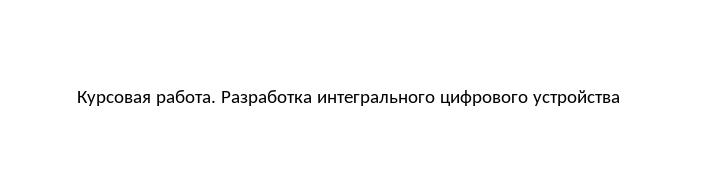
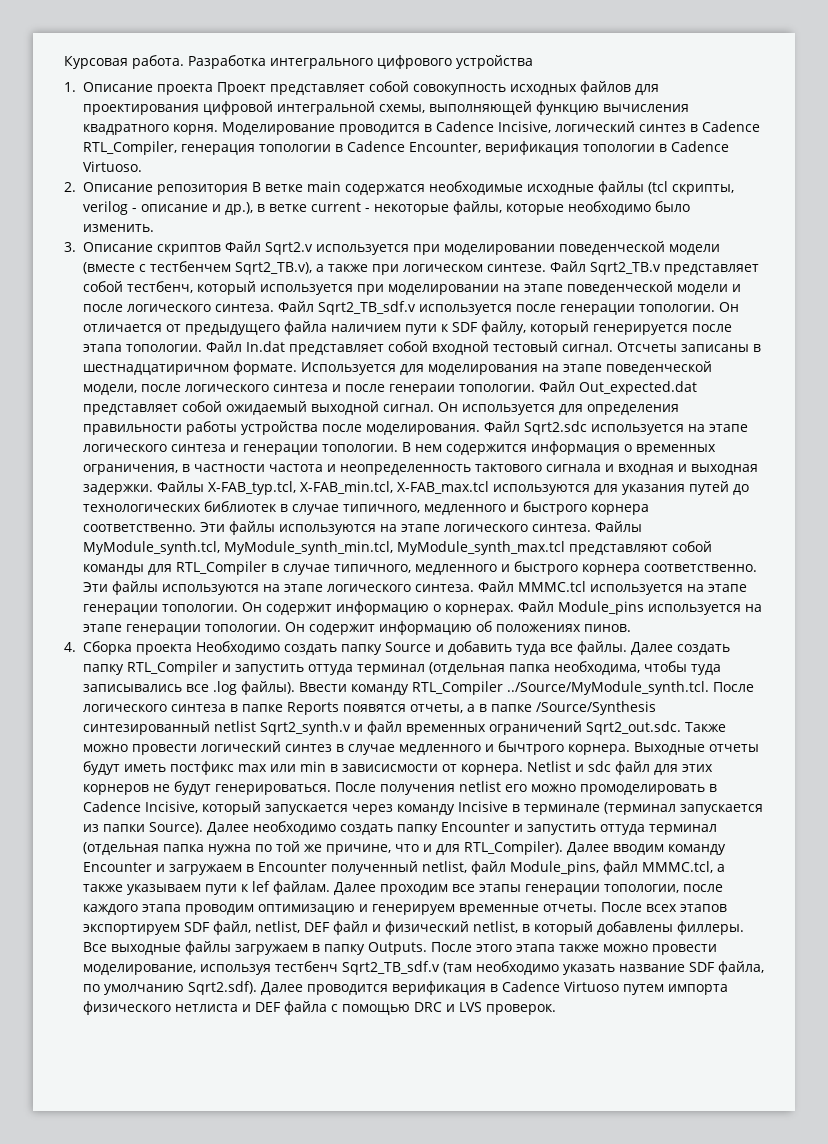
(620, 98) none -> [64,81,659,95] [82,101,689,115] [82,121,760,135] [82,141,729,155] [82,161,142,172] [64,181,734,195] [82,201,690,215] [82,224,154,232] [64,241,720,255] [82,261,759,275] [82,281,741,295] [82,301,739,315] [82,321,732,335] [82,341,761,355] [82,361,712,375] [82,381,697,395] [82,401,679,415] [82,421,748,435] [82,441,716,455] [82,464,758,475] [82,481,749,495] [82,501,649,515] [82,521,642,535] [82,541,712,555] [82,561,757,575] [82,581,747,595] [82,601,762,615] [82,621,631,635] [64,641,730,655] [82,661,721,675] [82,681,754,695] [82,701,656,715] [82,721,726,735] [82,741,759,755] [82,761,713,775] [82,781,717,795] [82,801,763,815] [82,821,717,835] [82,841,726,855] [82,861,725,875] [82,881,723,895] [82,902,727,915] [82,921,744,935] [82,941,717,955] [82,961,764,975] [82,981,728,995] [82,1001,556,1015] // 1. Описание проекта Проект представляет собой совокупность исходных файлов для проектирования цифровой интегральной схемы, выполняющей функцию вычисления квадратного корня. Моделирование проводится в Cadence Incisive, логический синтез в Cadence RTL_Compiler, генерация топологии в Cadence Encounter, верификация топологии в Cadence Virtuoso. // 2. Описание репозитория В ветке main содержатся необходимые исходные файлы (tcl скрипты, verilog - описание и др.), в ветке current - некоторые файлы, которые необходимо было изменить. // 3. Описание скриптов Файл Sqrt2.v используется при моделировании поведенческой модели (вместе с тестбенчем Sqrt2_TB.v), а также при логическом синтезе. Файл Sqrt2_TB.v представляет собой тестбенч, который используется при моделировании на этапе поведенческой модели и после логического синтеза. Файл Sqrt2_TB_sdf.v используется после генерации топологии. Он отличается от предыдущего файла наличием пути к SDF файлу, который генерируется после этапа топологии. Файл In.dat представляет собой входной тестовый сигнал. Отсчеты записаны в шестнадцатиричном формате. Используется для моделирования на этапе поведенческой модели, после логического синтеза и после генераии топологии. Файл Out_expected.dat представляет собой ожидаемый выходной сигнал. Он используется для определения правильности работы устройства после моделирования. Файл Sqrt2.sdc используется на этапе логического синтеза и генерации топологии. В нем содержится информация о временных ограничения, в частности частота и неопределенность тактового сигнала и входная и выходная задержки. Файлы X-FAB_typ.tcl, X-FAB_min.tcl, X-FAB_max.tcl используются для указания путей до технологических библиотек в случае типичного, медленного и быстрого корнера соответственно. Эти файлы используются на этапе логического синтеза. Файлы MyModule_synth.tcl, MyModule_synth_min.tcl, MyModule_synth_max.tcl представляют собой команды для RTL_Compiler в случае типичного, медленного и быстрого корнера соответственно. Эти файлы используются на этапе логического синтеза. Файл MMMC.tcl используется на этапе генерации топологии. Он содержит информацию о корнерах. Файл Module_pins используется на этапе генерации топологии. Он содержит информацию об положениях пинов. // 4. Сборка проекта Необходимо создать папку Source и добавить туда все файлы. Далее создать папку RTL_Compiler и запустить оттуда терминал (отдельная папка необходима, чтобы туда записывались все .log файлы). Ввести команду RTL_Compiler ../Source/MyModule_synth.tcl. После логического синтеза в папке Reports появятся отчеты, а в папке /Source/Synthesis синтезированный netlist Sqrt2_synth.v и файл временных ограничений Sqrt2_out.sdc. Также можно провести логический синтез в случае медленного и бычтрого корнера. Выходные отчеты будут иметь постфикс max или min в зависисмости от корнера. Netlist и sdc файл для этих корнеров не будут генерироваться. После получения netlist его можно промоделировать в Cadence Incisive, который запускается через команду Incisive в терминале (терминал запускается из папки Source). Далее необходимо создать папку Encounter и запустить оттуда терминал (отдельная папка нужна по той же причине, что и для RTL_Compiler). Далее вводим команду Encounter и загружаем в Encounter полученный netlist, файл Module_pins, файл MMMC.tcl, а также указываем пути к lef файлам. Далее проходим все этапы генерации топологии, после каждого этапа проводим оптимизацию и генерируем временные отчеты. После всех этапов экспортируем SDF файл, netlist, DEF файл и физический netlist, в который добавлены филлеры. Все выходные файлы загружаем в папку Outputs. После этого этапа также можно провести моделирование, используя тестбенч Sqrt2_TB_sdf.v (там необходимо указать название SDF файла, по умолчанию Sqrt2.sdf). Далее проводится верификация в Cadence Virtuoso путем импорта физического нетлиста и DEF файла с помощью DRC и LVS проверок.

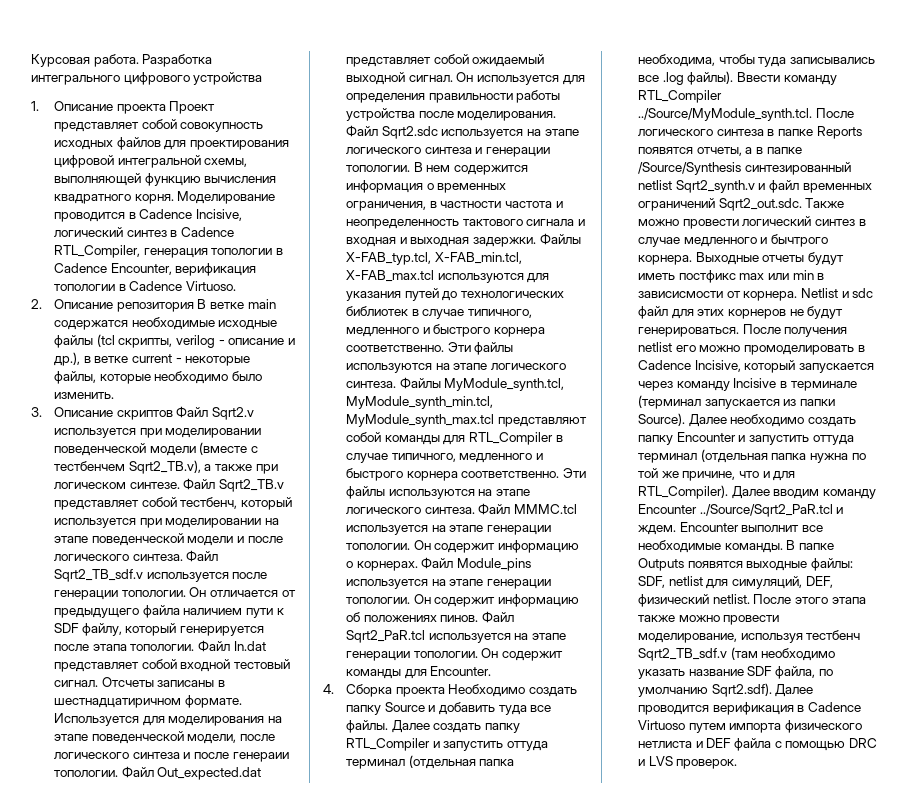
(631, 628) none -> [481,611,514,623] [346,630,566,643] [346,648,563,661] [346,666,492,679] Файл Sqrt2_PaR.tcl используется на этапе генерации топологии. Он содержит команды для Encounter.
[155,861,725,875] [82,881,723,895] [82,902,727,915] [82,921,744,935] [82,941,427,955] и загружаем в Encounter полученный netlist, файл Module_pins, файл MMMC.tcl, а также указываем пути к lef файлам. Далее проходим все этапы генерации топологии, после каждого этапа проводим оптимизацию и генерируем временные отчеты. После всех этапов экспортируем SDF файл, netlist, DEF файл и физический netlist, в который добавлены филлеры. Все выходные файлы загружаем в папку Outputs. -> [699,504,844,517] [638,522,823,535] [638,540,834,553] [638,558,853,571] [638,576,833,589] [638,594,750,607] ../Source/Sqrt2_PaR.tcl и ждем. Encounter выполнит все необходимые команды. В папке Outputs появятся выходные файлы: SDF, netlist для симуляций, DEF, физический netlist.

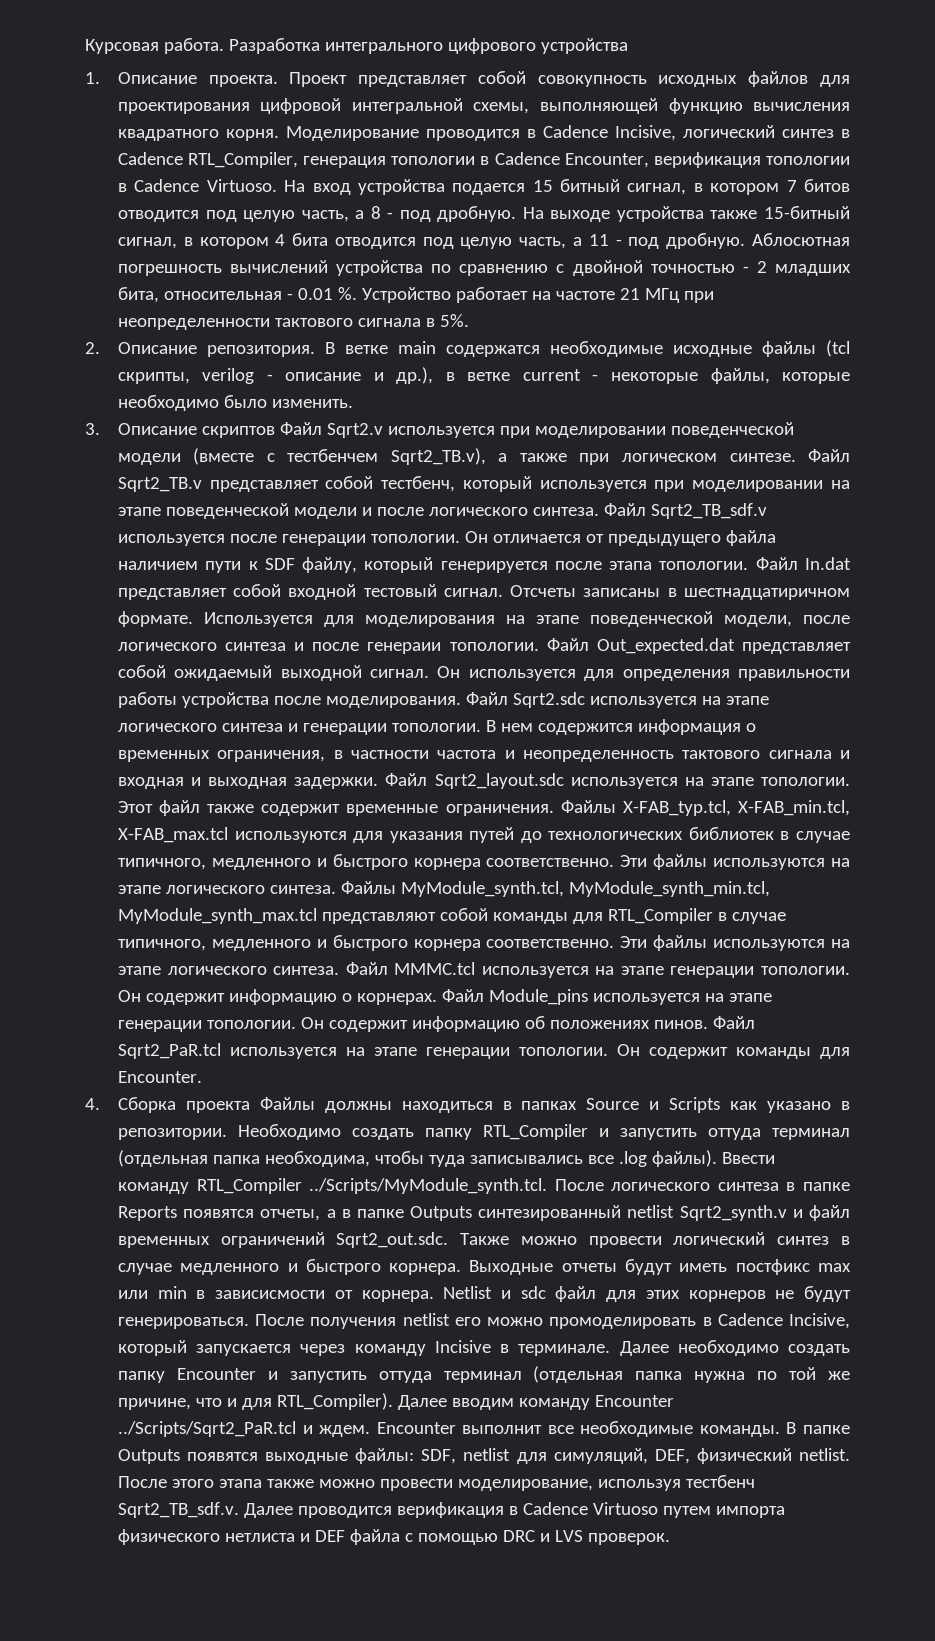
[116,104,166,114] проекта -> [208,75,278,87] проекта.
(236, 286) none -> [284,179,850,195] [117,206,851,222] [117,233,850,249] [117,260,851,276] [117,287,714,303] [117,314,469,330] На вход устройства подается 15 битный сигнал, в котором 7 битов отводится под целую часть, а 8 - под дробную. На выходе устройства также 15-битный сигнал, в котором 4 бита отводится под целую часть, а 11 - под дробную. Аблосютная погрешность вычислений устройства по сравнению с двойной точностью - 2 младших бита, относительная - 0.01 %. Устройство работает на частоте 21 МГц при неопределенности тактового сигнала в 5%.
[116,302,194,312] репозитория -> [206,345,315,357] репозитория.
(536, 242) none -> [385,773,850,789] [117,800,554,816] Файл Sqrt2_layout.sdc используется на этапе топологии. Этот файл также содержит временные ограничения.
[448,684,577,697] [346,702,552,715] [346,720,430,733] Необходимо создать папку Source и добавить туда все файлы. Далее -> [259,1097,851,1113] [117,1124,341,1140] Файлы должны находиться в папках Source и Scripts как указано в репозитории. Необходимо
[638,108,813,121] ../Source/MyModule_synth.tcl. -> [309,1178,548,1194] ../Scripts/MyModule_synth.tcl.
[638,162,742,175] /Source/Synthesis -> [410,1206,473,1221] Outputs
[770,234,828,247] бычтрого -> [305,1259,381,1275] быcтрого
[790,381,857,391] [638,395,835,409] [638,413,686,426] терминале (терминал запускается из папки Source). -> [518,1344,611,1356] терминале.
[699,504,833,517] ../Source/Sqrt2_PaR.tcl -> [117,1421,296,1437] ../Scripts/Sqrt2_PaR.tcl
[638,647,836,661] [638,666,833,679] [638,683,772,697] Sqrt2_TB_sdf.v (там необходимо указать название SDF файла, по умолчанию Sqrt2.sdf). -> [117,1502,239,1518] Sqrt2_TB_sdf.v.

